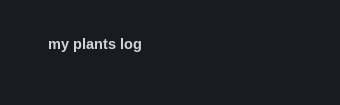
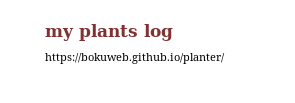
(142, 45) none -> [45,53,225,64] // https://bokuweb.github.io/planter/

